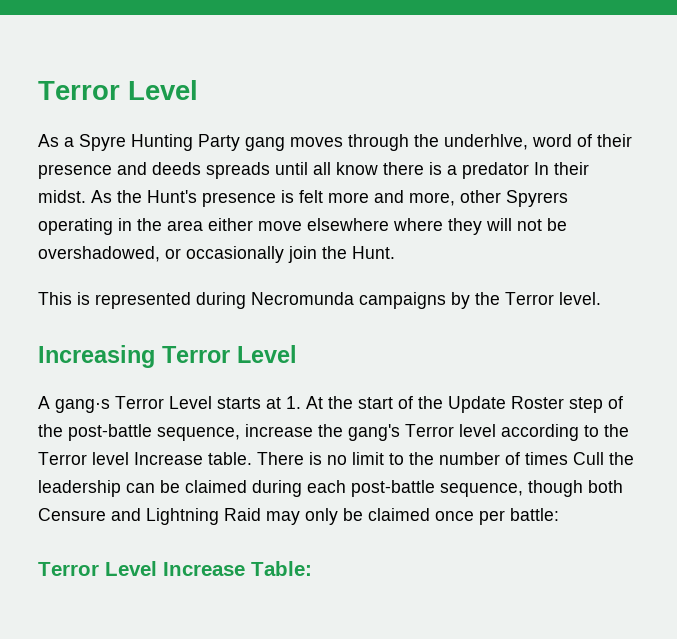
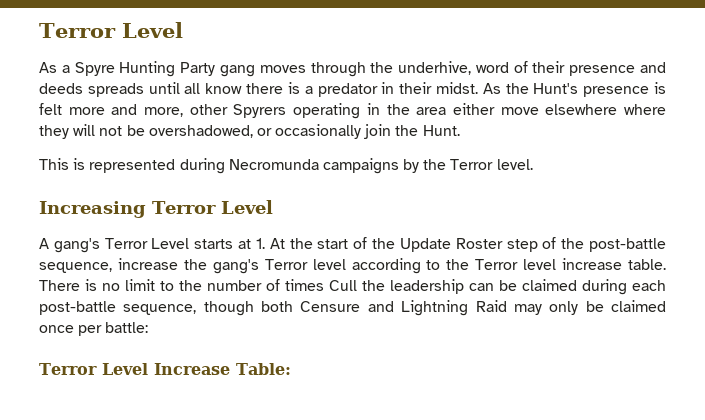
[444,134,528,150] underhlve, -> [398,61,472,75] underhive,
[534,162,549,175] In -> [381,82,395,94] in
[55,399,110,413] gang·s -> [53,238,100,253] gang's
[134,452,203,465] Increase -> [562,258,623,270] increase

